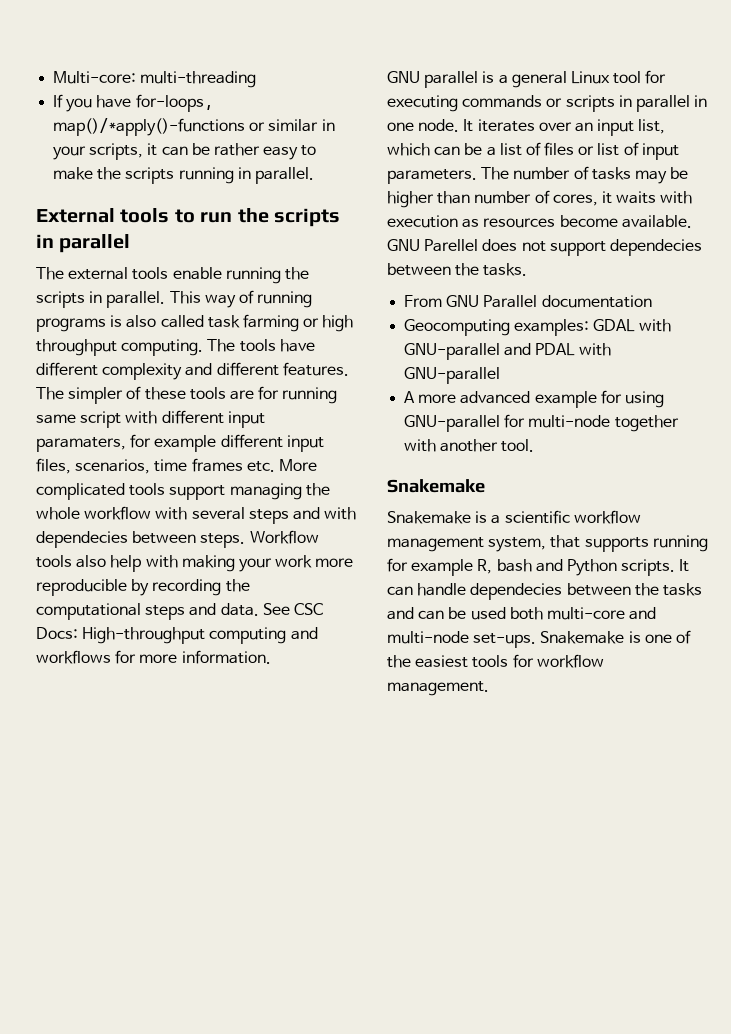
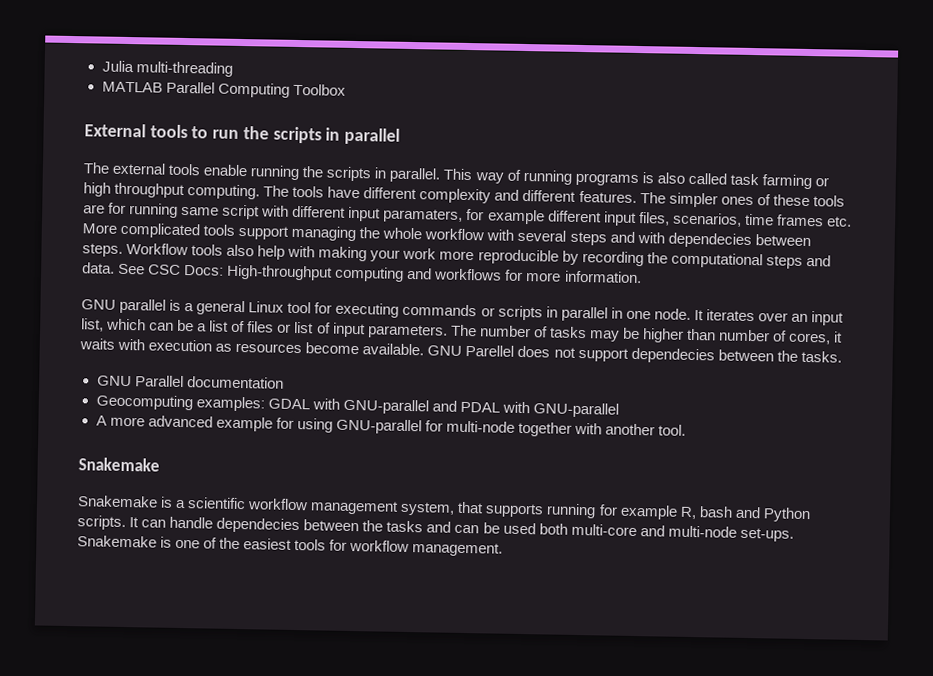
[53,71,137,84] Multi-core: -> [101,60,134,73] Julia
[53,94,214,112] [53,118,335,136] [53,143,317,160] [53,167,314,184] If you have for-loops, map()/*apply()-functions or similar in your scripts, it can be rather easy to make the scripts running in parallel. -> [101,81,346,98] MATLAB Parallel Computing Toolbox
(124, 395) none -> [720,196,754,206] ones
[404,295,443,307] From -> (842, 356) none

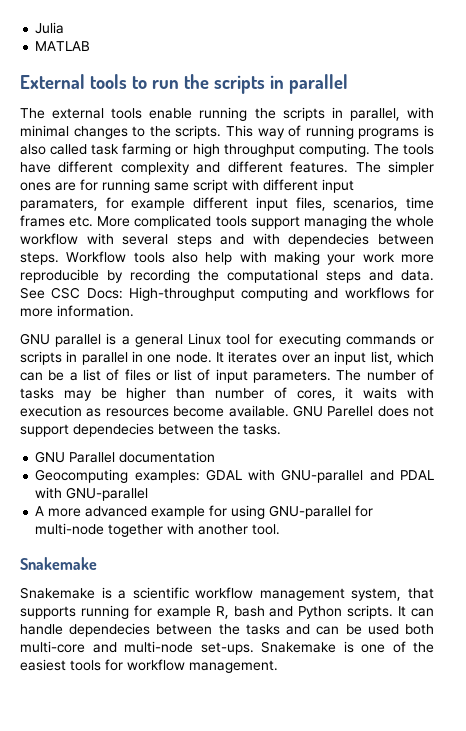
[135,61,233,77] multi-threading -> (65, 28) none
[165,81,346,98] Parallel Computing Toolbox -> (91, 46) none
[389,167,441,183] parallel. -> [349,107,434,121] [20,125,222,139] parallel, with minimal changes to the scripts.
[756,194,845,207] of these tools -> (51, 186) none

